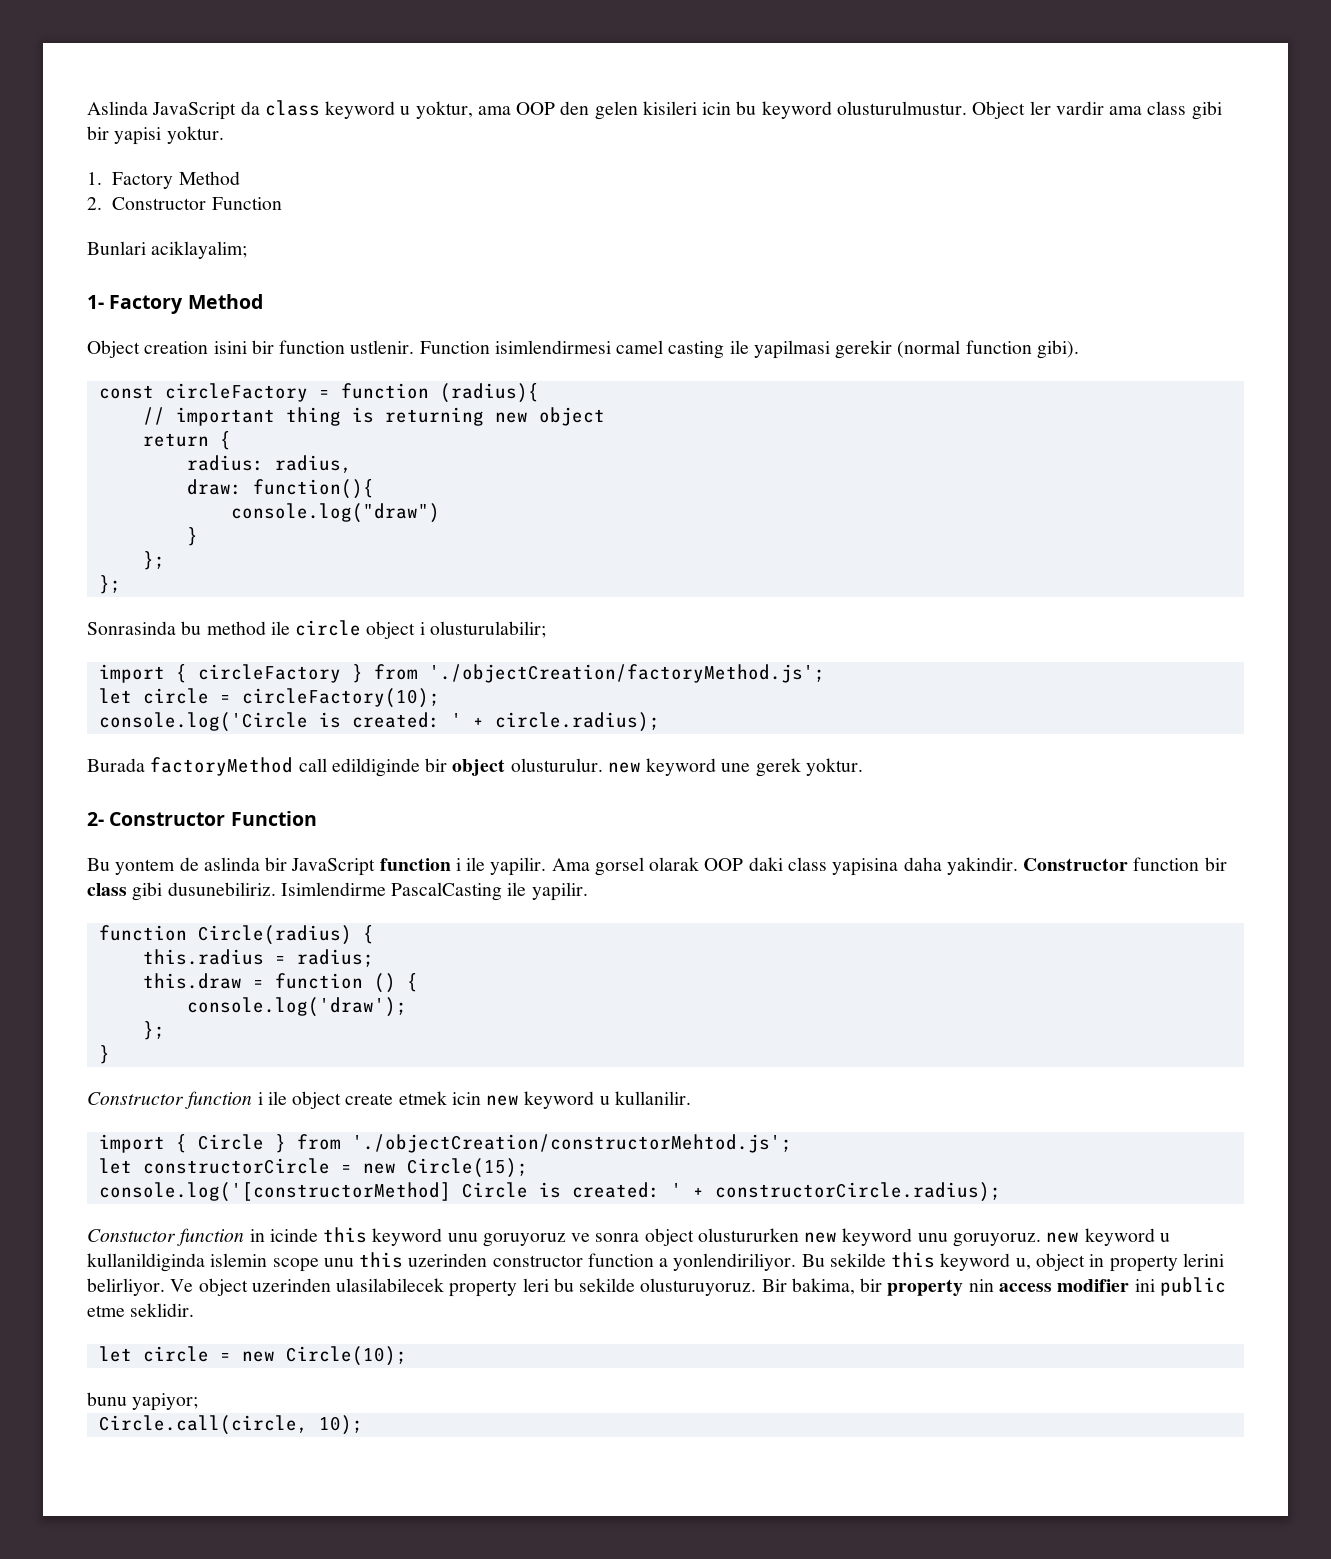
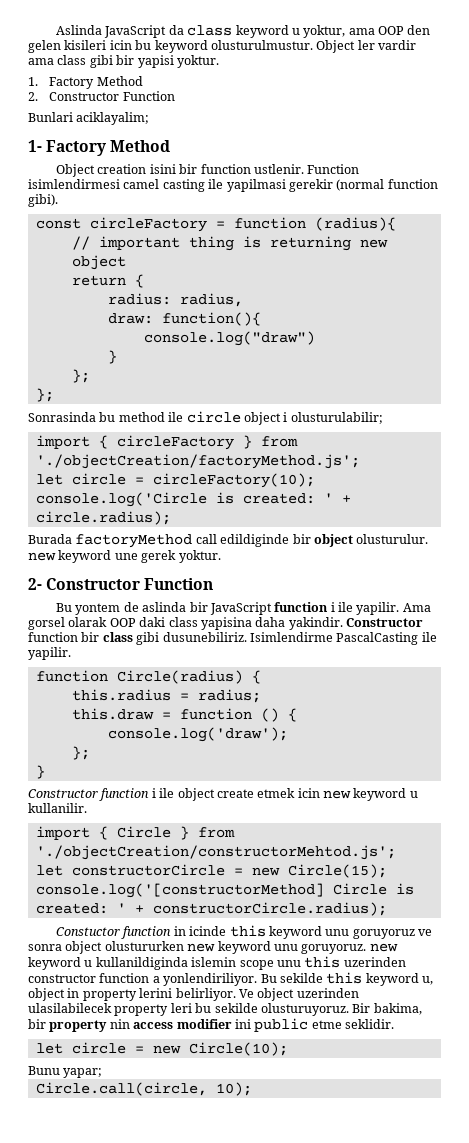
[87,1392,199,1411] bunu yapiyor; -> [28,1066,103,1078] Bunu yapar;

